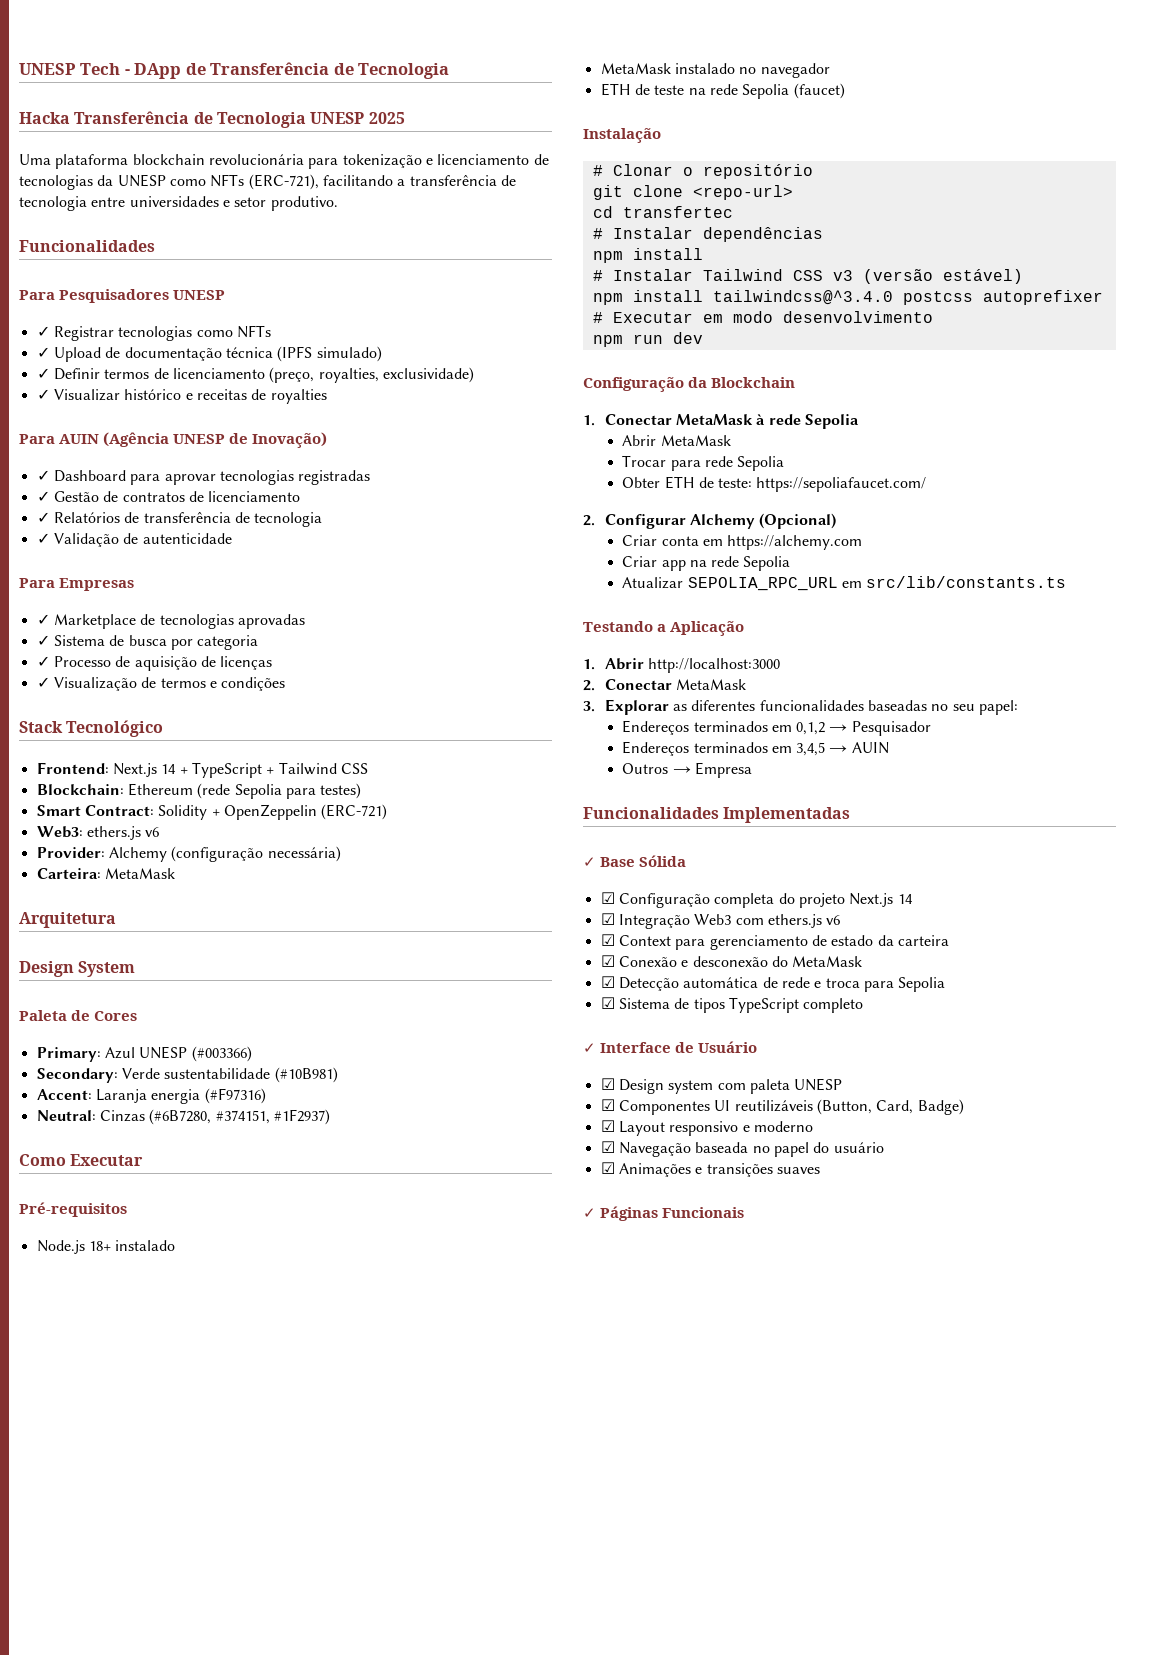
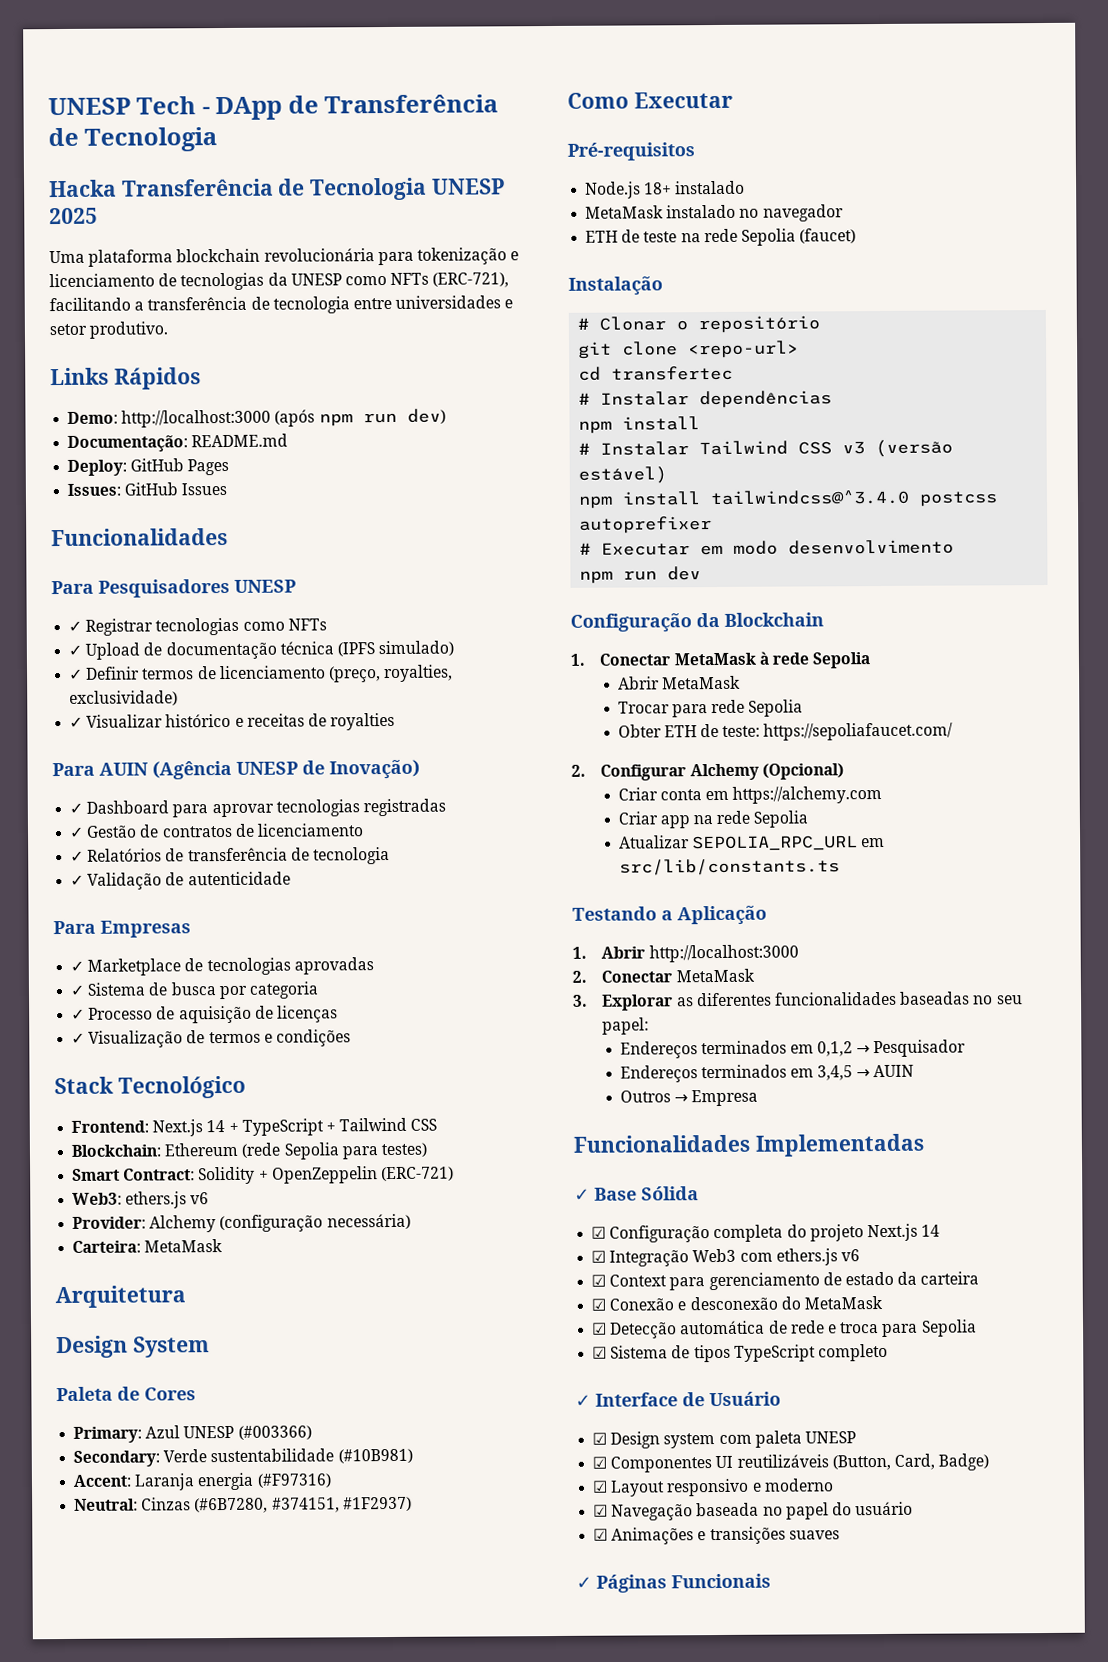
(338, 203) none -> [50,367,201,390] [67,408,446,428] [67,433,289,453] [67,458,230,476] [67,482,228,496] // Links Rápidos // Demo: http://localhost:3000 (após npm run dev) // Documentação: README.md // Deploy: GitHub Pages // Issues: GitHub Issues

